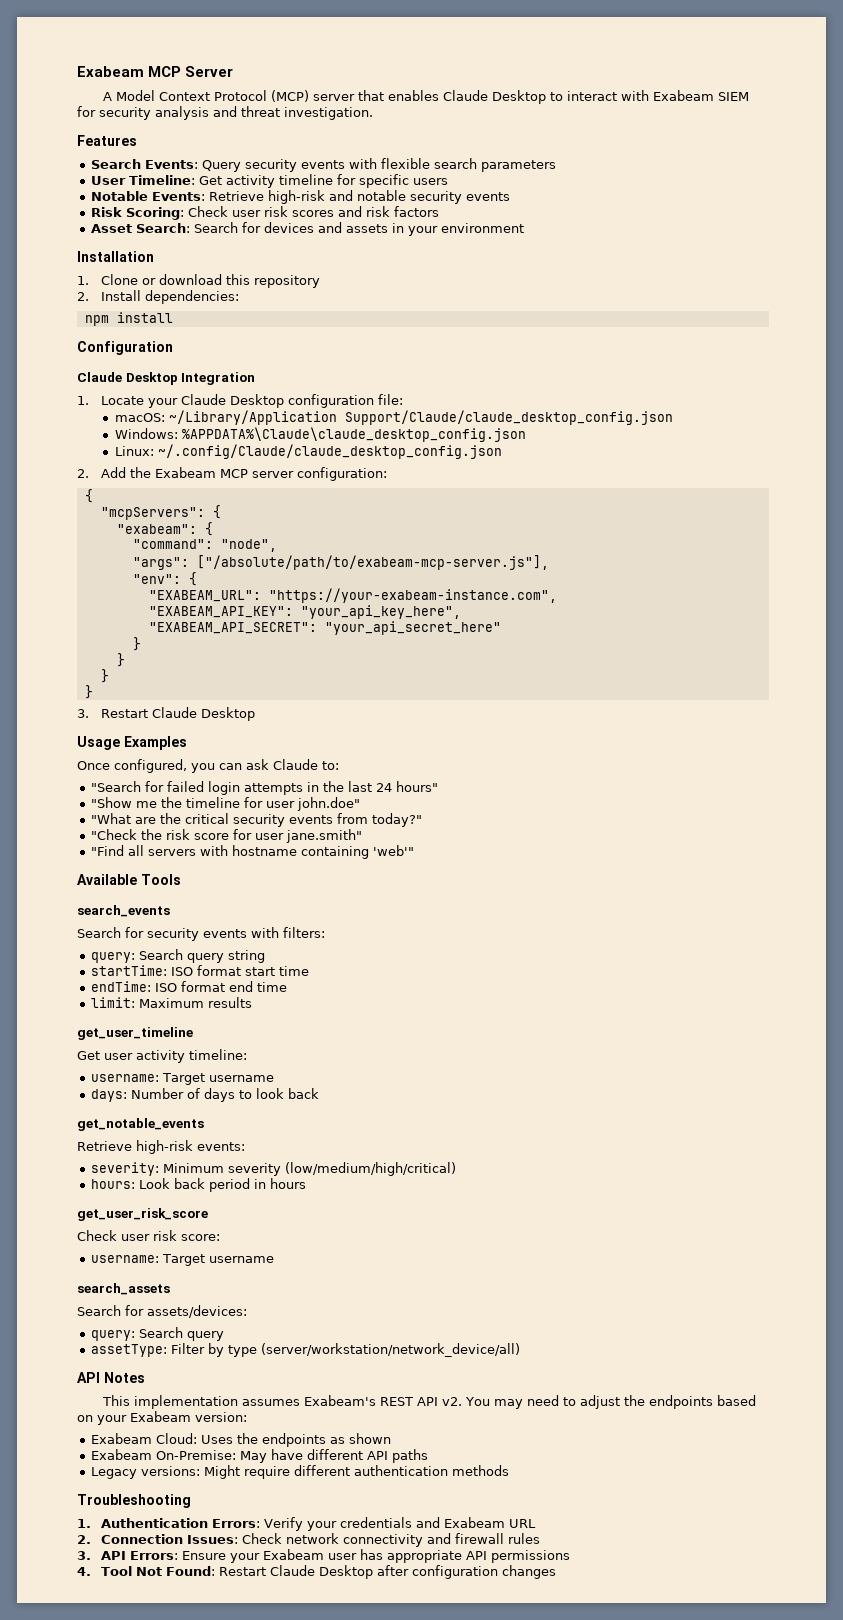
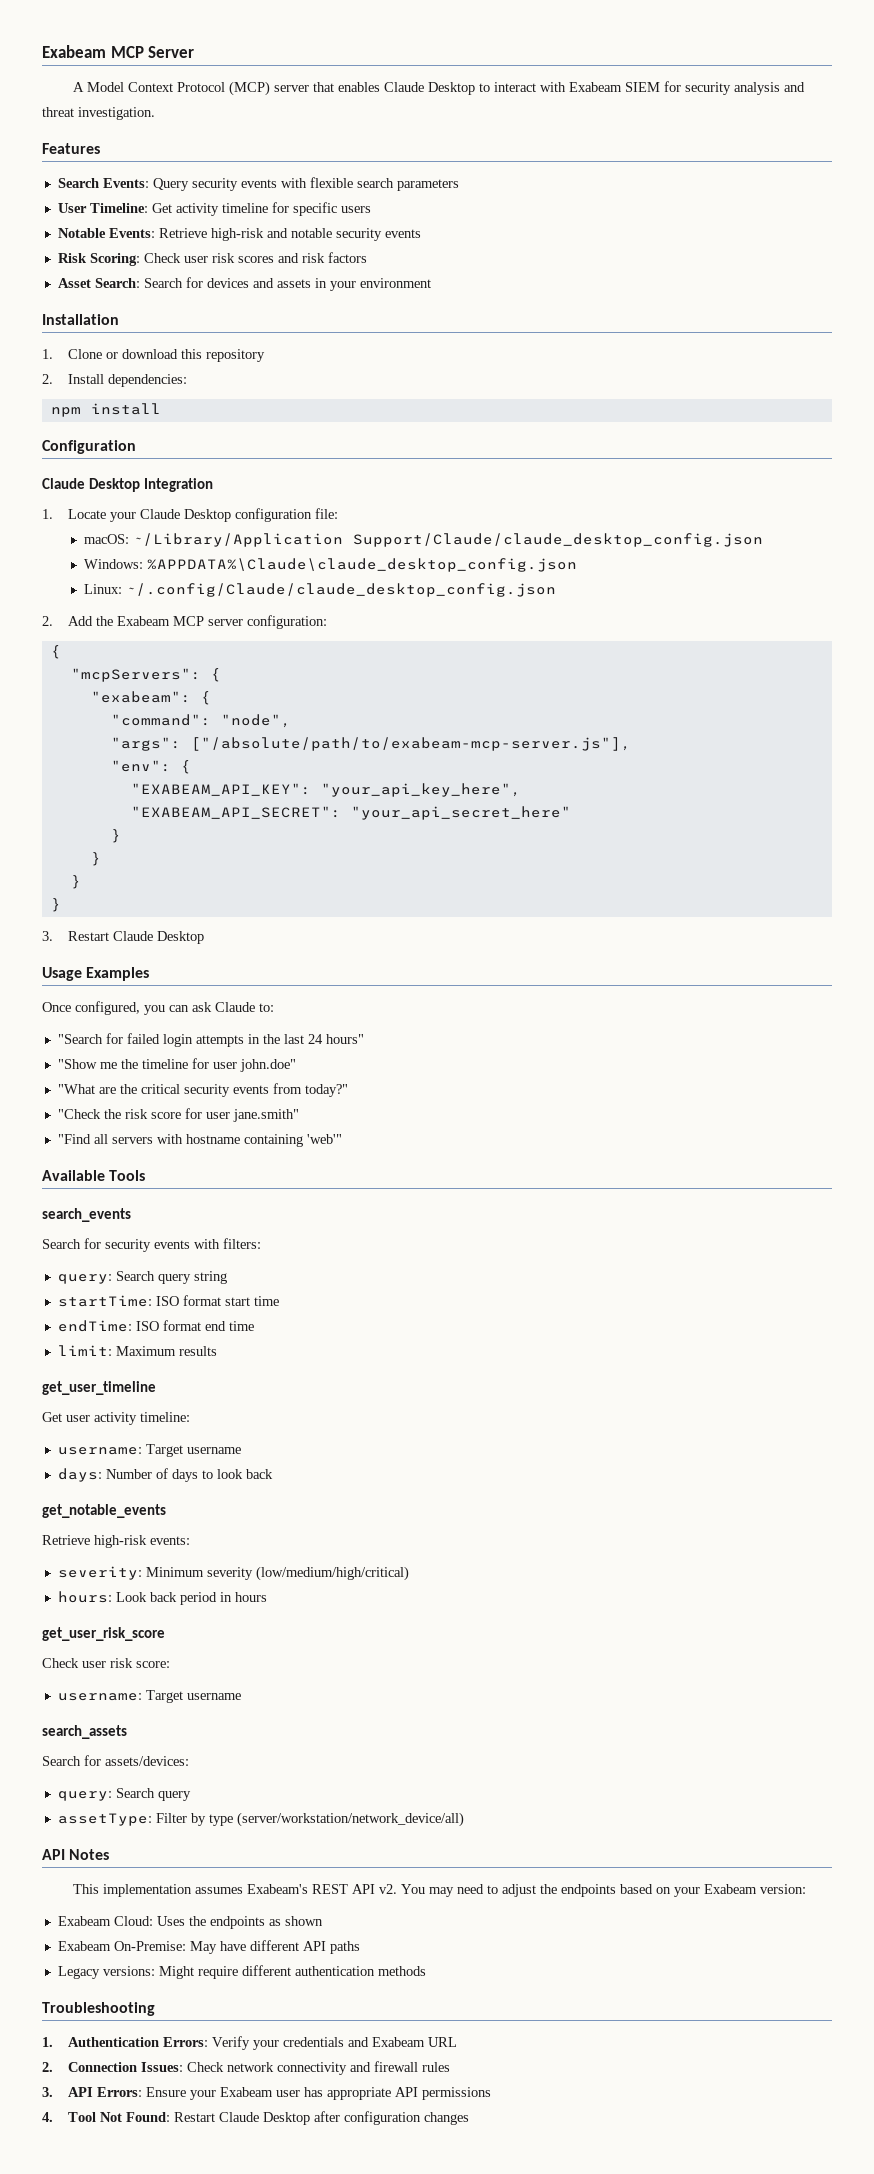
[148,588,557,603] // "EXABEAM_URL": "https://your-exabeam-instance.com", -> (191, 767) none

